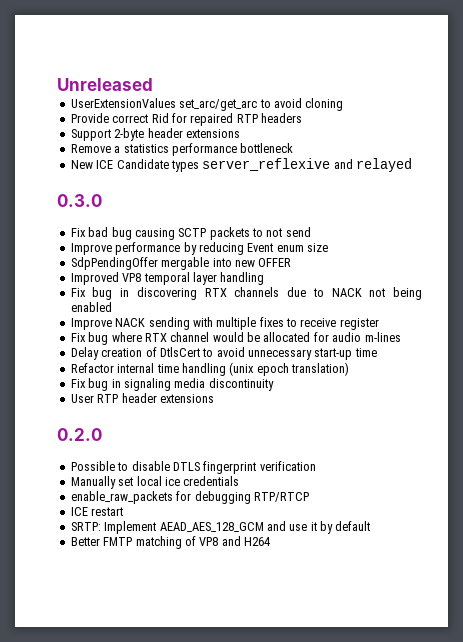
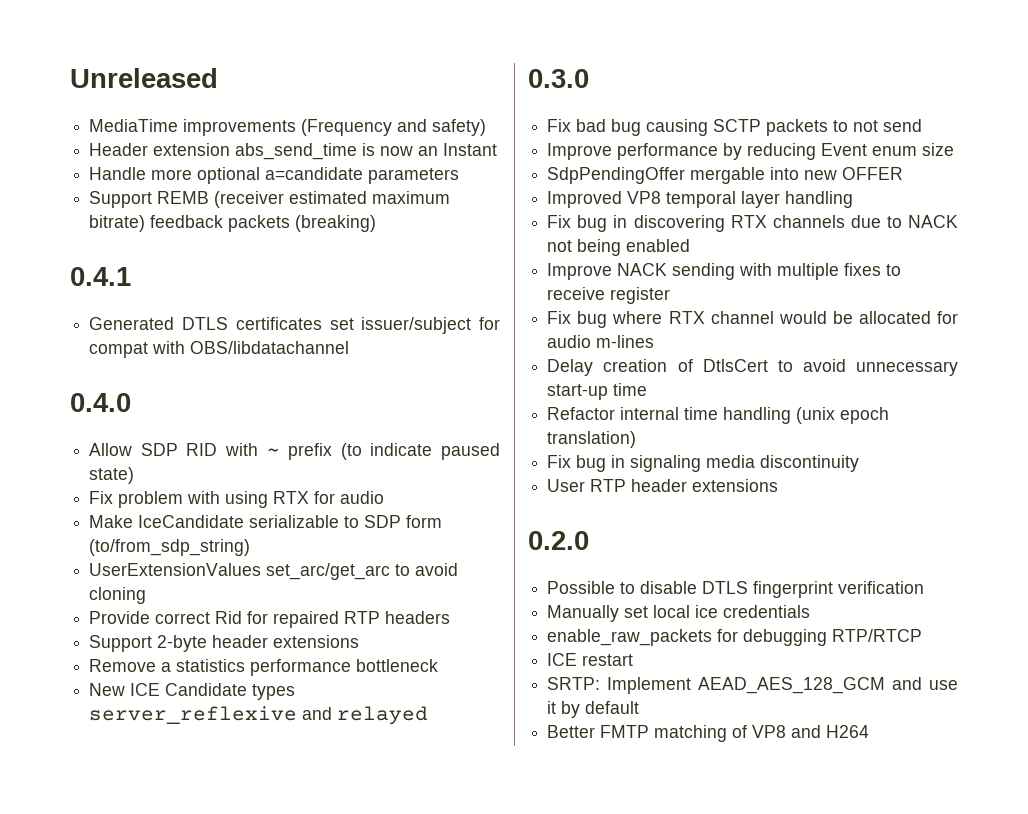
(153, 84) none -> [89,119,487,136] [89,143,498,160] [89,167,460,184] [89,191,451,208] [89,215,377,232] [70,267,131,286] [89,317,500,334] [89,341,350,358] [70,393,131,412] [89,443,500,460] [89,467,135,484] [89,491,385,508] [89,515,443,528] [89,539,251,556] // MediaTime improvements (Frequency and safety) // Header extension abs_send_time is now an Instant // Handle more optional a=candidate parameters // Support REMB (receiver estimated maximum bitrate) feedback packets (breaking) // 0.4.1 // Generated DTLS certificates set issuer/subject for compat with OBS/libdatachannel // 0.4.0 // Allow SDP RID with ~ prefix (to indicate paused state) // Fix problem with using RTX for audio // Make IceCandidate serializable to SDP form (to/from_sdp_string)

